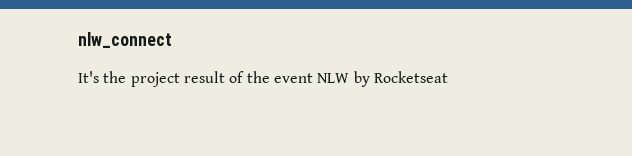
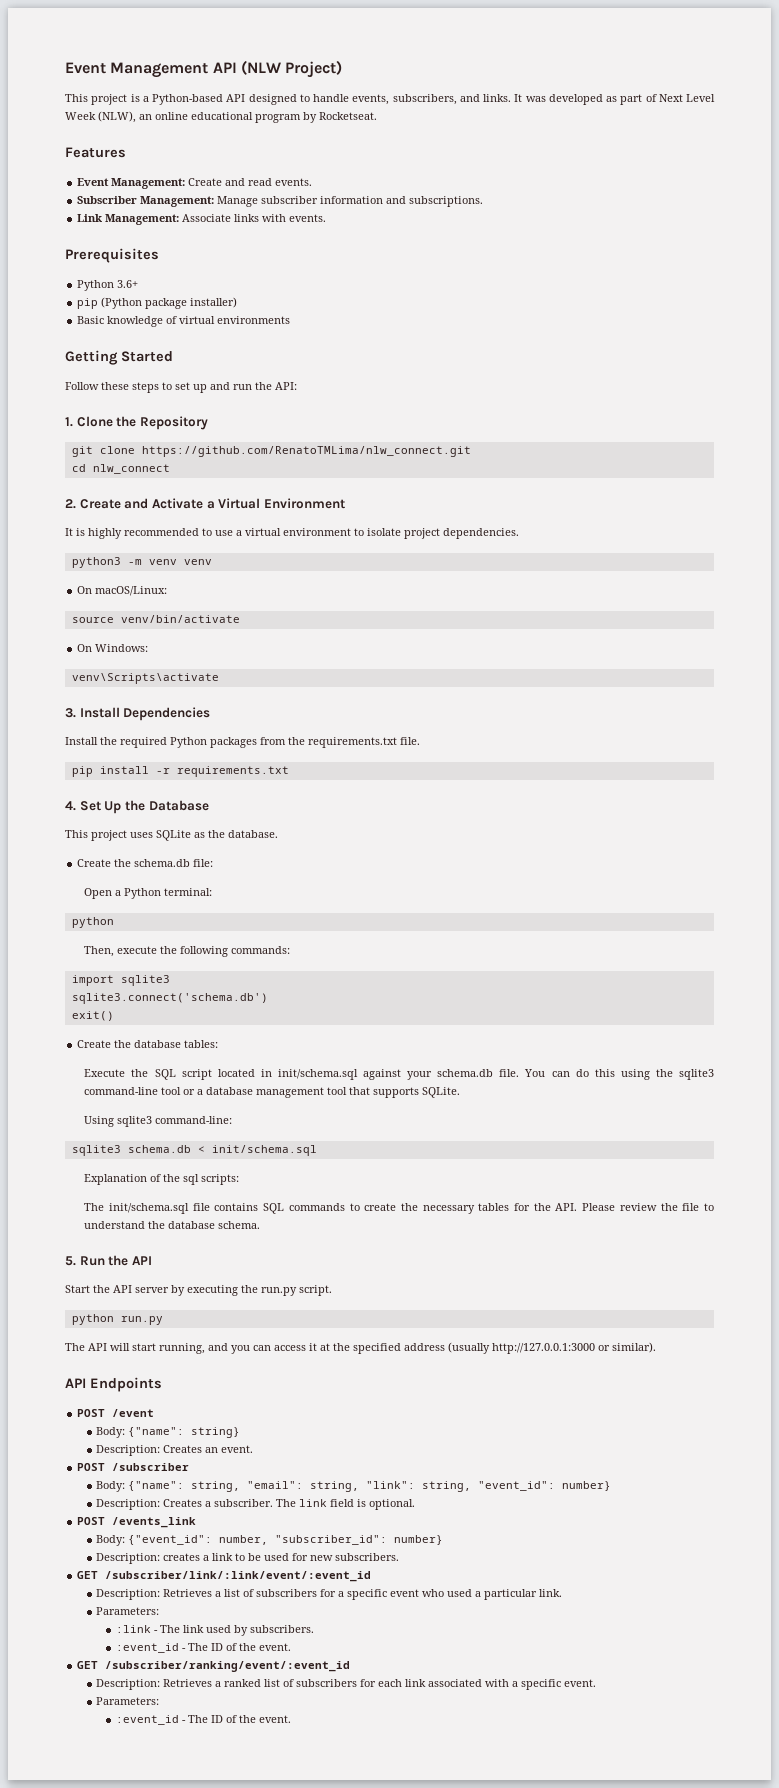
[78,32,172,48] [78,71,448,87] nlw_connect // It's the project result of the event NLW by Rocketseat -> [65,60,343,78] [65,94,715,105] [65,111,377,123] [65,147,126,158] [77,178,313,189] [77,196,484,207] [77,214,327,225] [65,248,159,263] [77,280,139,291] [77,297,238,309] [77,316,291,327] [65,350,173,365] [65,382,297,393] [65,416,208,430] [71,446,471,457] [71,464,170,474] [65,498,345,509] [65,528,519,539] [71,557,212,568] [77,586,168,596] [71,615,240,623] [77,644,149,652] [71,673,219,684] [65,707,211,721] [65,737,420,748] [71,766,289,777] [65,800,209,814] [65,830,278,841] [77,859,214,867] [84,888,213,899] [71,917,114,928] [84,946,291,957] [71,975,170,986] [71,993,268,1004] [71,1011,114,1021] [77,1040,219,1048] [84,1069,715,1080] [84,1087,461,1098] [84,1116,233,1127] [71,1145,317,1156] [84,1174,240,1185] [84,1203,715,1214] [84,1221,261,1229] [65,1255,152,1266] [65,1285,332,1296] [71,1314,163,1325] [65,1342,656,1354] [65,1377,162,1392] [77,1409,155,1417] [96,1427,241,1438] [96,1445,254,1456] [77,1463,190,1471] [96,1481,612,1492] [96,1499,416,1510] [77,1517,197,1528] [96,1535,444,1546] [96,1553,400,1564] [77,1571,372,1582] [96,1589,563,1600] [96,1607,160,1615] [115,1625,314,1636] [115,1643,291,1653] [77,1661,351,1672] [96,1679,597,1690] [96,1697,160,1705] [115,1715,291,1725] Event Management API (NLW Project) // This project is a Python-based API designed to handle events, subscribers, and links. It was developed as part of Next Level Week (NLW), an online educational program by Rocketseat. // Features // Event Management: Create and read events. // Subscriber Management: Manage subscriber information and subscriptions. // Link Management: Associate links with events. // Prerequisites // Python 3.6+ // pip (Python package installer) // Basic knowledge of virtual environments // Getting Started // Follow these steps to set up and run the API: // 1. Clone the Repository // git clone https://github.com/RenatoTMLima/nlw_connect.git // cd nlw_connect // 2. Create and Activate a Virtual Environment // It is highly recommended to use a virtual environment to isolate project dependencies. // python3 -m venv venv // On macOS/Linux: // source venv/bin/activate // On Windows: // venv\Scripts\activate // 3. Install Dependencies // Install the required Python packages from the requirements.txt file. // pip install -r requirements.txt // 4. Set Up the Database // This project uses SQLite as the database. // Create the schema.db file: // Open a Python terminal: // python // Then, execute the following commands: // import sqlite3 // sqlite3.connect('schema.db') // exit() // Create the database tables: // Execute the SQL script located in init/schema.sql against your schema.db file. You can do this using the sqlite3 command-line tool or a database management tool that supports SQLite. // Using sqlite3 command-line: // sqlite3 schema.db < init/schema.sql // Explanation of the sql scripts: // The init/schema.sql file contains SQL commands to create the necessary tables for the API. Please review the file to understand the database schema. // 5. Run the API // Start the API server by executing the run.py script. // python run.py // The API will start running, and you can access it at the specified address (usually http://127.0.0.1:3000 or similar). // API Endpoints // POST /event // Body: {"name": string} // Description: Creates an event. // POST /subscriber // Body: {"name": string, "email": string, "link": string, "event_id": number} // Description: Creates a subscriber. The link field is optional. // POST /events_link // Body: {"event_id": number, "subscriber_id": number} // Description: creates a link to be used for new subscribers. // GET /subscriber/link/:link/event/:event_id // Description: Retrieves a list of subscribers for a specific event who used a particular link. // Parameters: // :link - The link used by subscribers. // :event_id - The ID of the event. // GET /subscriber/ranking/event/:event_id // Description: Retrieves a ranked list of subscribers for each link associated with a specific event. // Parameters: // :event_id - The ID of the event.

